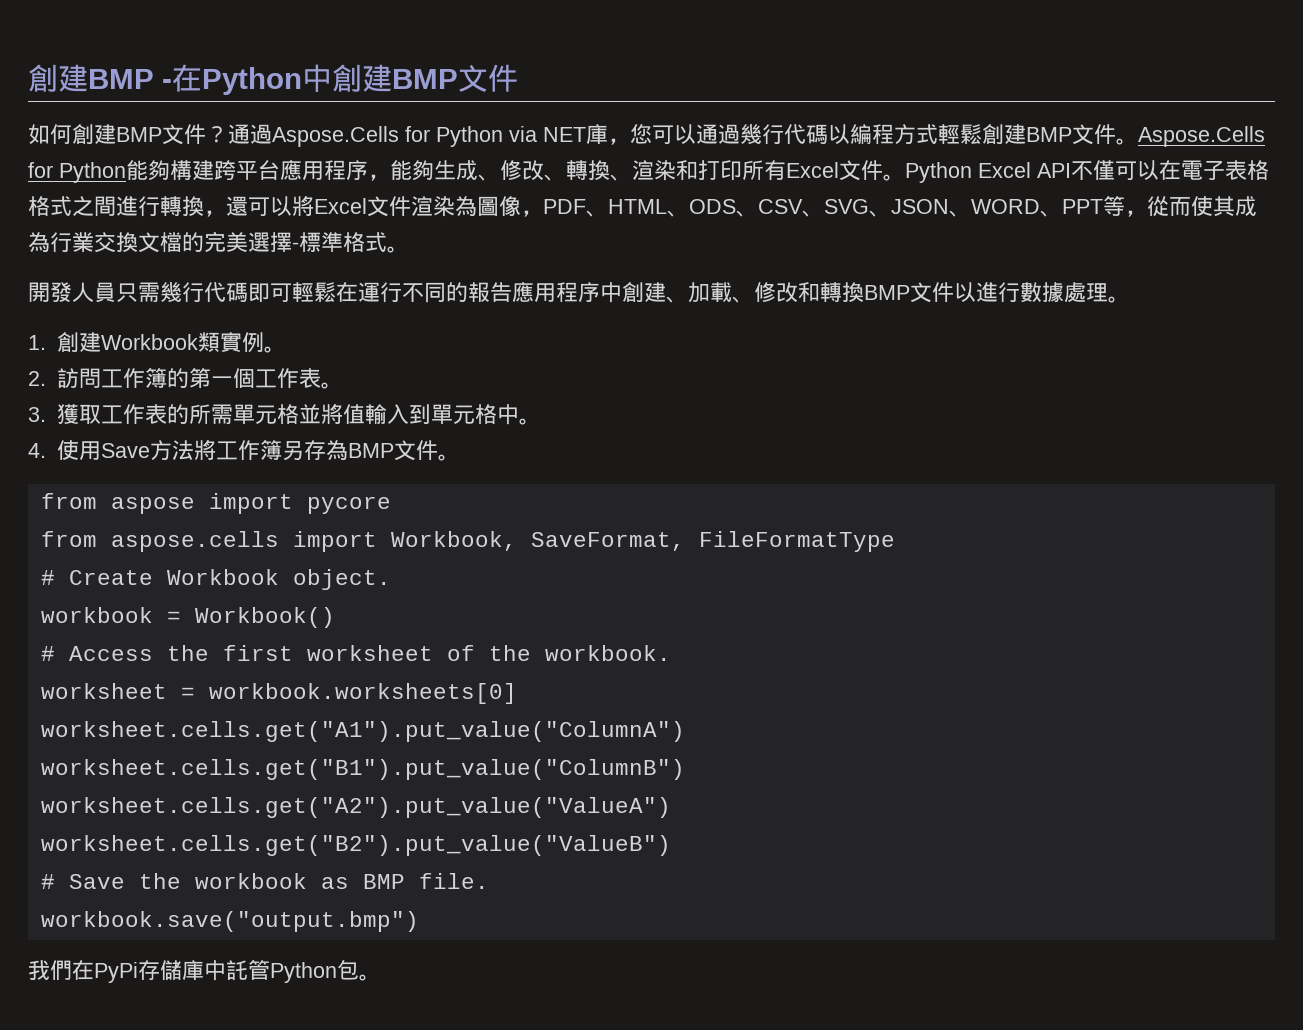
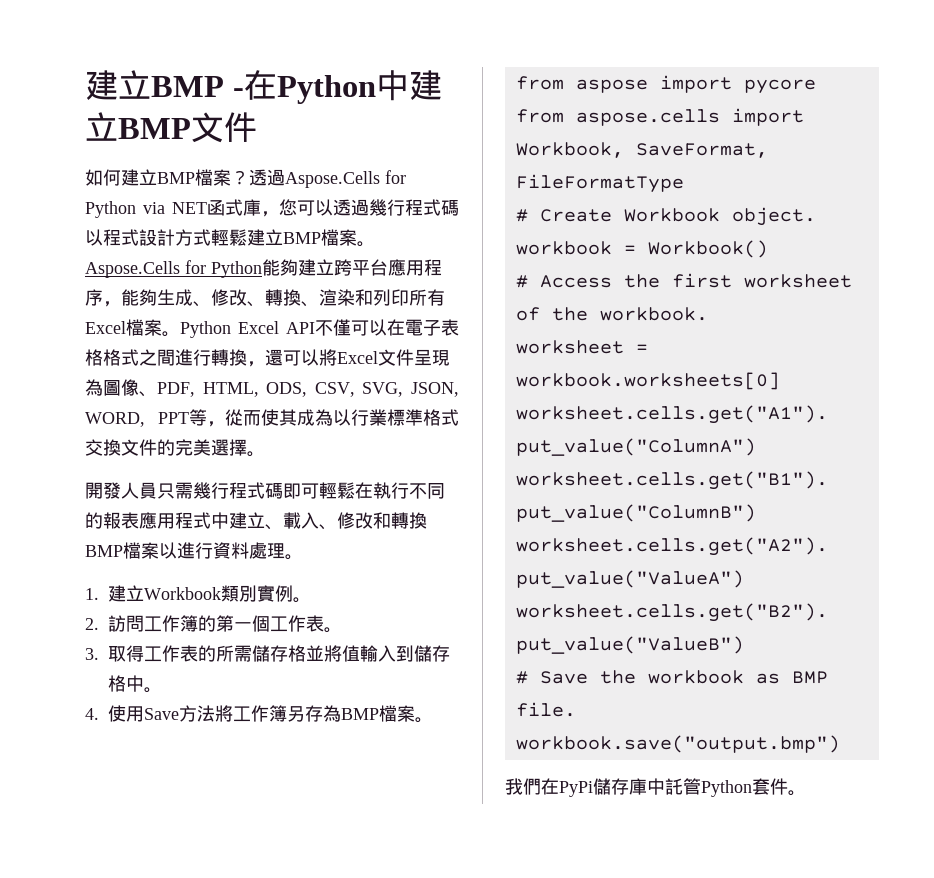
[28,64,88,92] 創建 -> [85,70,151,100] 建立
[332,64,392,92] 創建 -> [408,70,442,100] [85,112,118,141] 建立
[72,124,250,145] 創建BMP文件？通 -> [121,169,267,186] 建立BMP檔案？透
(586, 134) none -> [207,199,243,216] 函式
[696,124,1116,145] 通過幾行代碼以編程方式輕鬆創建BMP文件 -> [333,199,459,216] [85,229,357,246] 透過幾行程式碼以程式設計方式輕鬆建立BMP檔案
[170,160,214,181] 構建 -> [298,259,334,276] 建立
[698,160,720,180] 打 -> [373,289,391,306] 列
[839,160,883,181] 文件 -> [126,319,162,336] 檔案
[411,196,1062,217] 渲染為圖像，PDF、HTML、ODS、CSV、SVG、JSON、WORD、 -> [414,349,450,366] [85,379,459,397] [85,412,145,427] 呈現為圖像、PDF, HTML, ODS, CSV, SVG, JSON, WORD,
[50,231,387,253] 行業交換文檔的完美選擇-標準格式 -> [333,409,459,426] [85,439,247,456] 以行業標準格式交換文件的完美選擇
[204,282,226,302] 代 -> [229,482,265,499] 程式
[358,282,380,302] 運 -> [373,482,391,499] 執
[490,282,732,303] 告應用程序中創建、加載 -> [121,512,319,530] 表應用程式中建立、載入
[910,281,1064,303] 文件以進行數據 -> [123,542,249,559] 檔案以進行資料
[56,332,220,352] 創建Workbook類 -> [108,585,257,602] 建立Workbook類別
[56,404,101,424] 獲取 -> [108,645,144,662] 取得
[232,404,277,424] 單元 -> [252,645,288,662] 儲存
[430,404,475,424] 單元 -> [414,645,450,662] 儲存
[393,440,438,461] 文件 -> [379,705,415,722] 檔案
[138,960,182,980] 存儲 -> [593,778,629,795] 儲存
[337,960,359,980] 包 -> [752,778,788,795] 套件

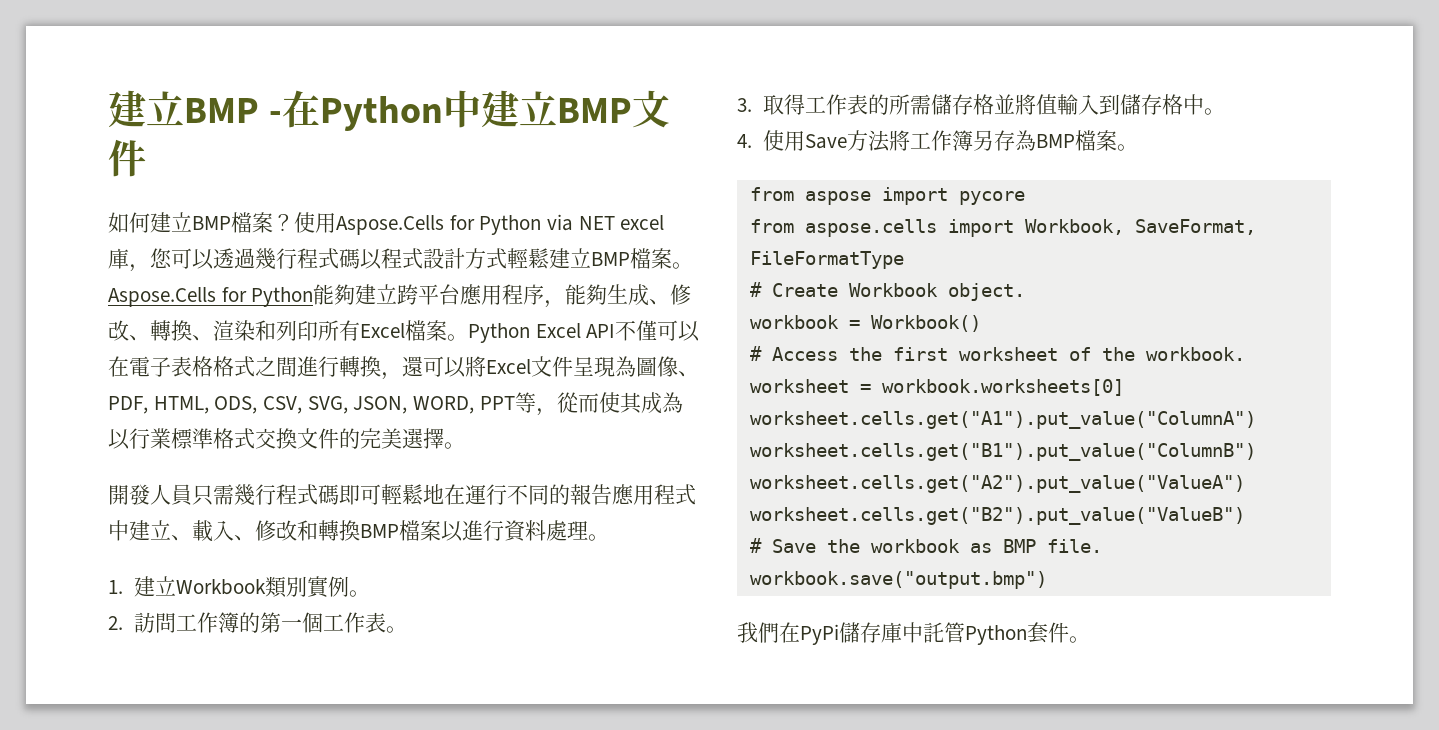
[249,169,285,186] 透過 -> [294,212,336,233] 使用
[207,199,243,216] 函式 -> [620,215,665,230] excel
[355,482,391,499] 在執 -> [423,484,486,505] 地在運
[121,512,139,529] 表 -> [591,484,612,505] 告

